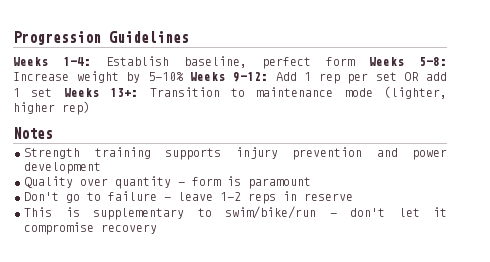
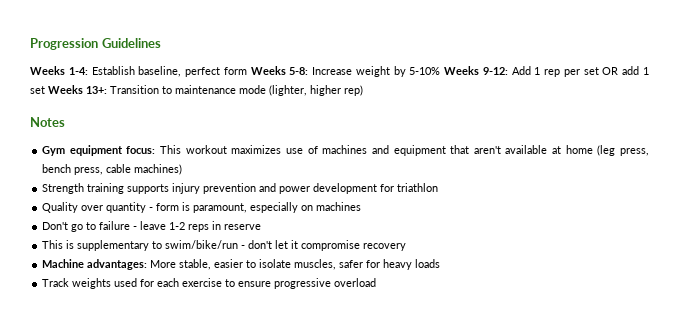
(53, 133) none -> [42,145,649,156] [42,164,183,175] // Gym equipment focus: This workout maximizes use of machines and equipment that aren't available at home (leg press, bench press, cable machines)
(101, 168) none -> [380,183,439,192] for triathlon
[248,177,311,189] paramount -> [193,202,362,213] paramount, especially on machines
(157, 229) none -> [42,259,441,270] [42,278,377,289] // Machine advantages: More stable, easier to isolate muscles, safer for heavy loads // Track weights used for each exercise to ensure progressive overload

